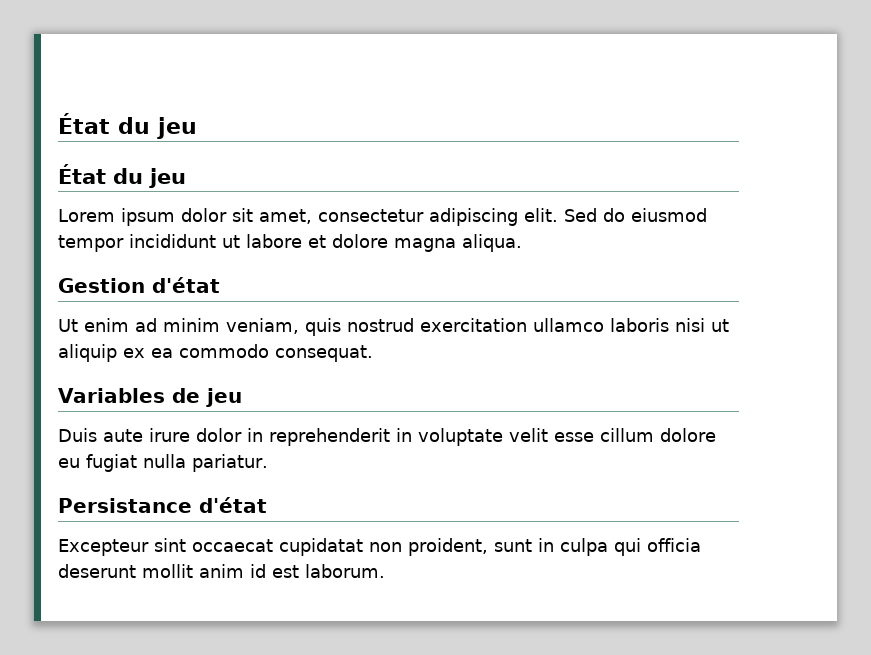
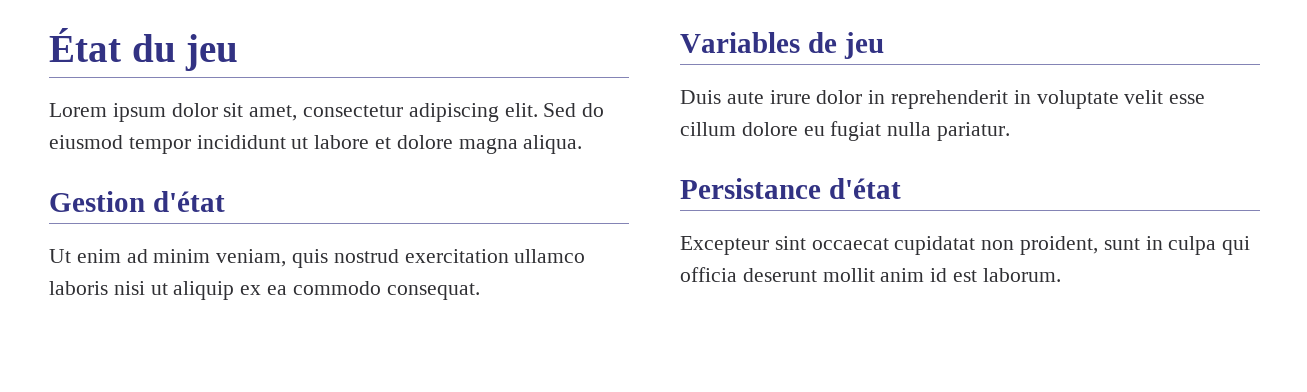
[58,113,197,139] [58,164,186,188] État du jeu // État du jeu -> [49,28,239,71] État du jeu

